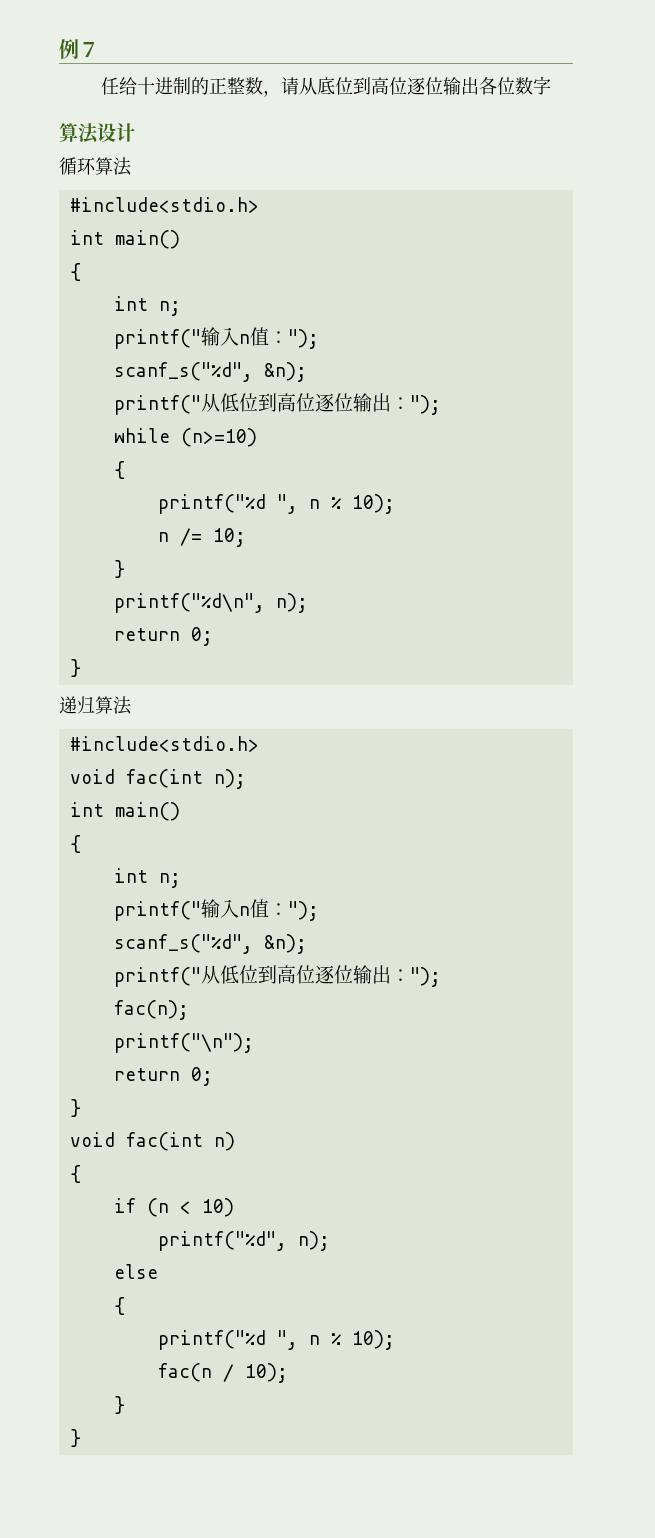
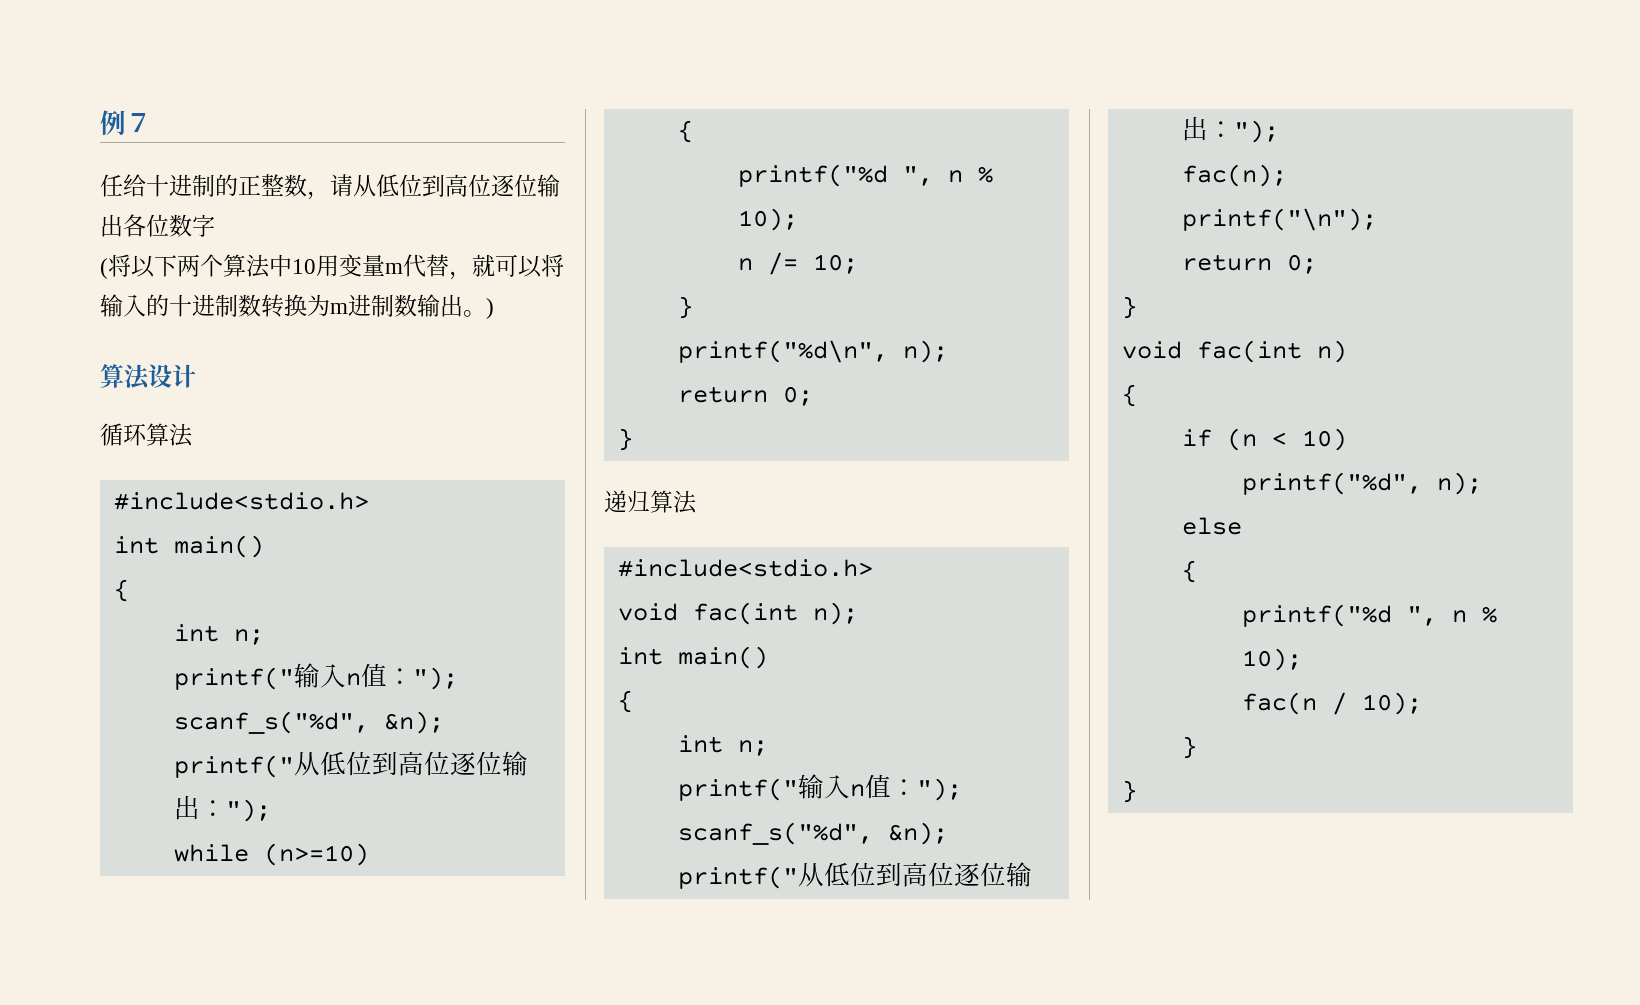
[316,77,335,95] 底 -> [376,174,399,197] 低
(551, 85) none -> [100,254,564,280] [100,294,494,319] // (将以下两个算法中10用变量m代替，就可以将输入的十进制数转换为m进制数输出。)

